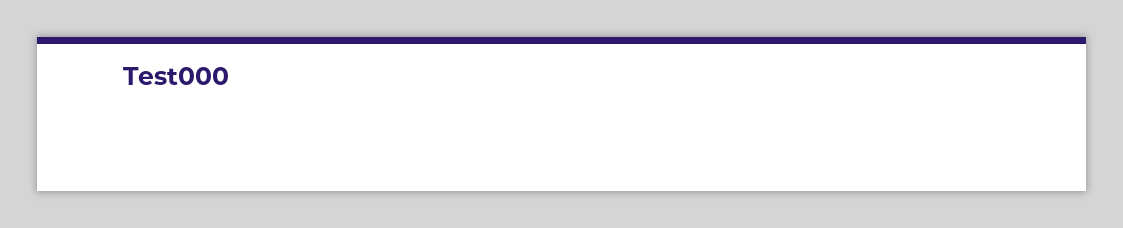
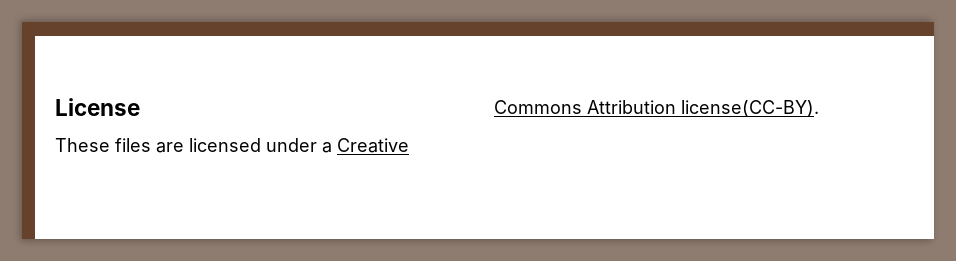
[123,67,229,85] Test000 -> [55,98,140,116] [55,138,409,153] [494,100,819,117] License // These files are licensed under a Creative Commons Attribution license(CC-BY).

